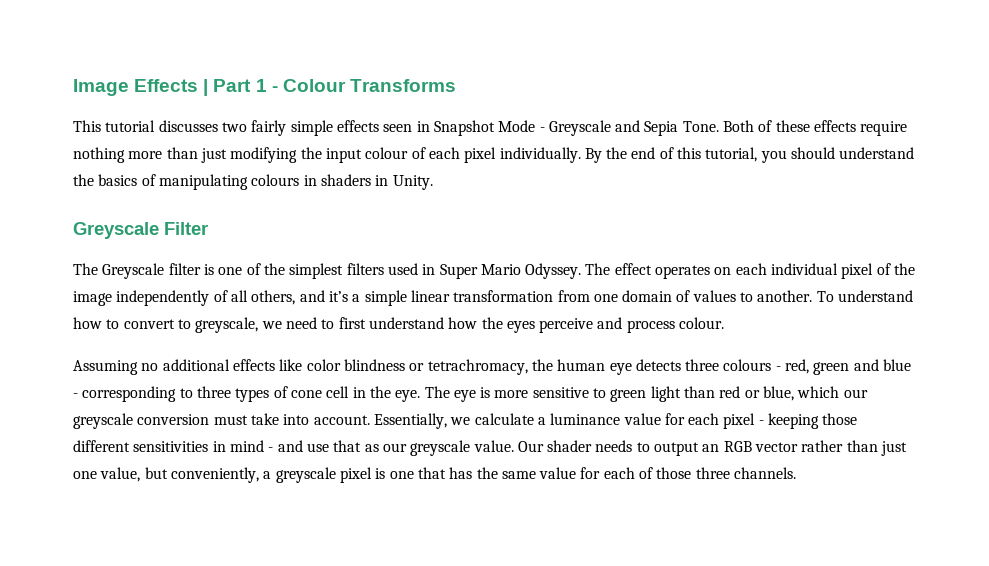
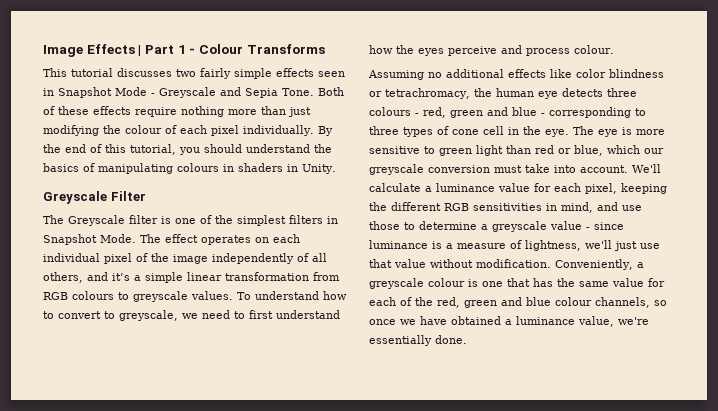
[325,148,362,163] input -> (121, 129) none
[387,263,582,279] used in Super Mario Odyssey. -> [327,216,338,224] [43,234,136,245] in Snapshot Mode.
[593,290,813,302] one domain of values to another. -> [43,291,233,302] RGB colours to greyscale values.
[373,413,471,429] Essentially, we -> [632,164,661,173] We'll
[723,413,858,429] [73,440,908,456] [73,467,372,483] pixel - keeping those different sensitivities in mind - and use that as our greyscale value. Our shader needs to output an RGB vector rather than just one value, but conveniently, a greyscale pixel -> [585,183,667,194] [369,202,642,213] [369,221,624,232] [369,240,660,251] [369,259,644,270] [369,278,465,289] pixel, keeping the different RGB sensitivities in mind, and use those to determine a greyscale value - since luminance is a measure of lightness, we'll just use that value without modification. Conveniently, a greyscale colour
[656,467,797,479] those three channels. -> [415,297,667,308] [369,316,649,327] [369,335,467,346] the red, green and blue colour channels, so once we have obtained a luminance value, we're essentially done.

